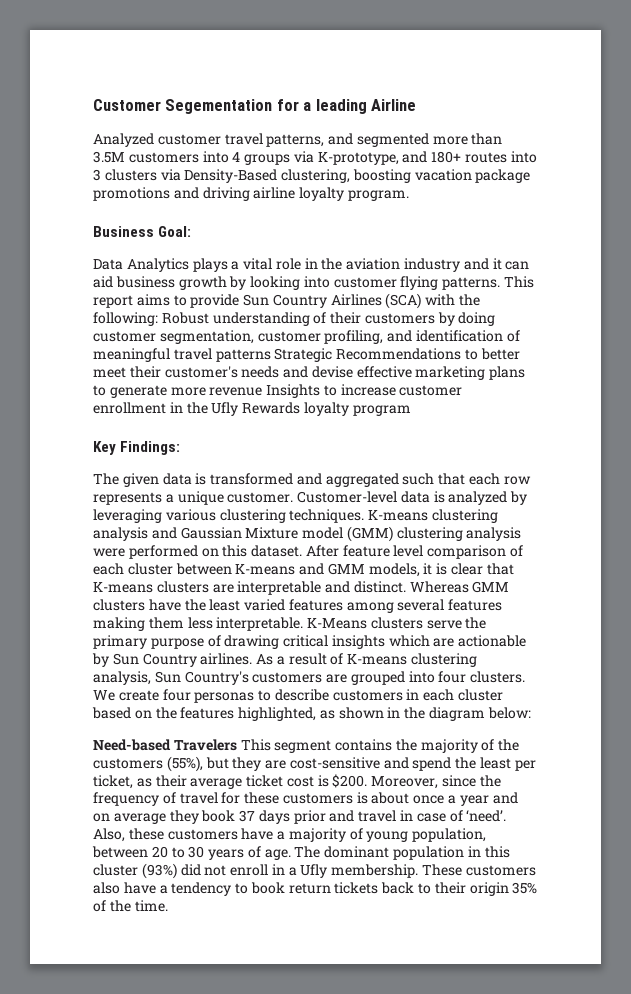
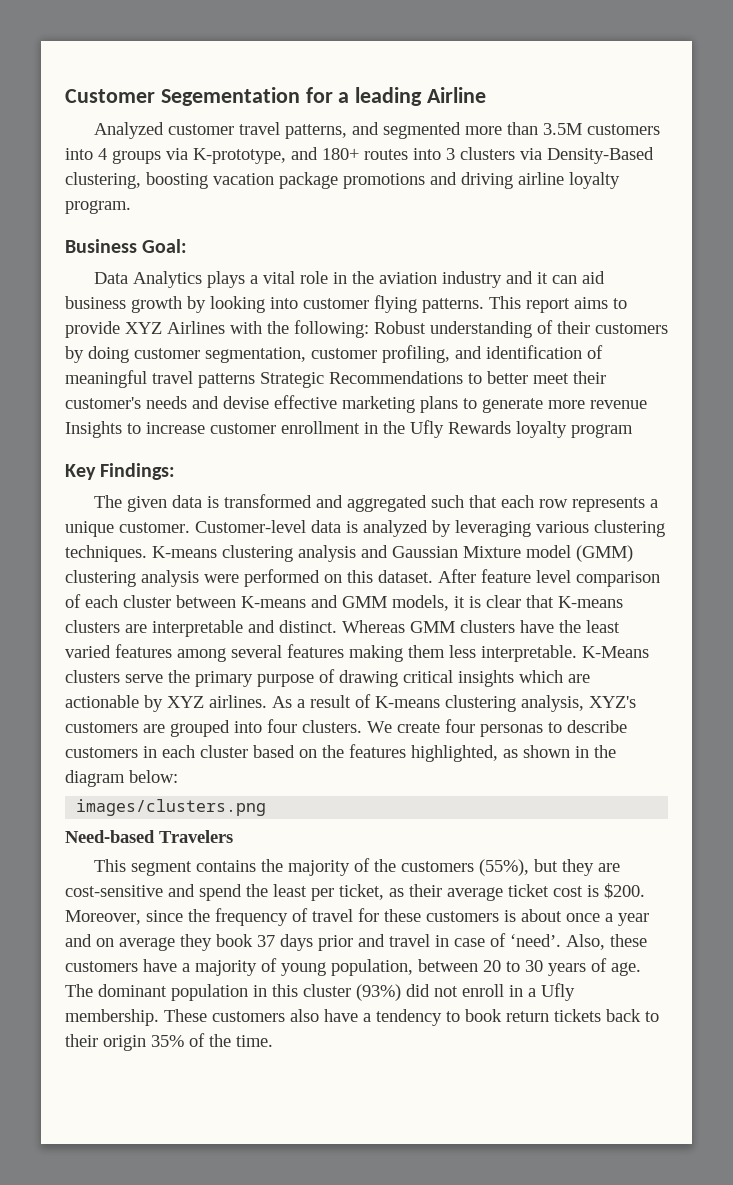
[243,293,422,309] Sun Country Airlines (SCA) -> [125,321,225,334] XYZ Airlines
[112,653,197,667] Sun Country -> [167,696,204,708] XYZ
[154,671,249,685] Sun Country's -> [589,696,636,708] XYZ's
(531, 713) none -> [76,799,267,816] // images/clusters.png
(237, 745) none -> (233, 836) //

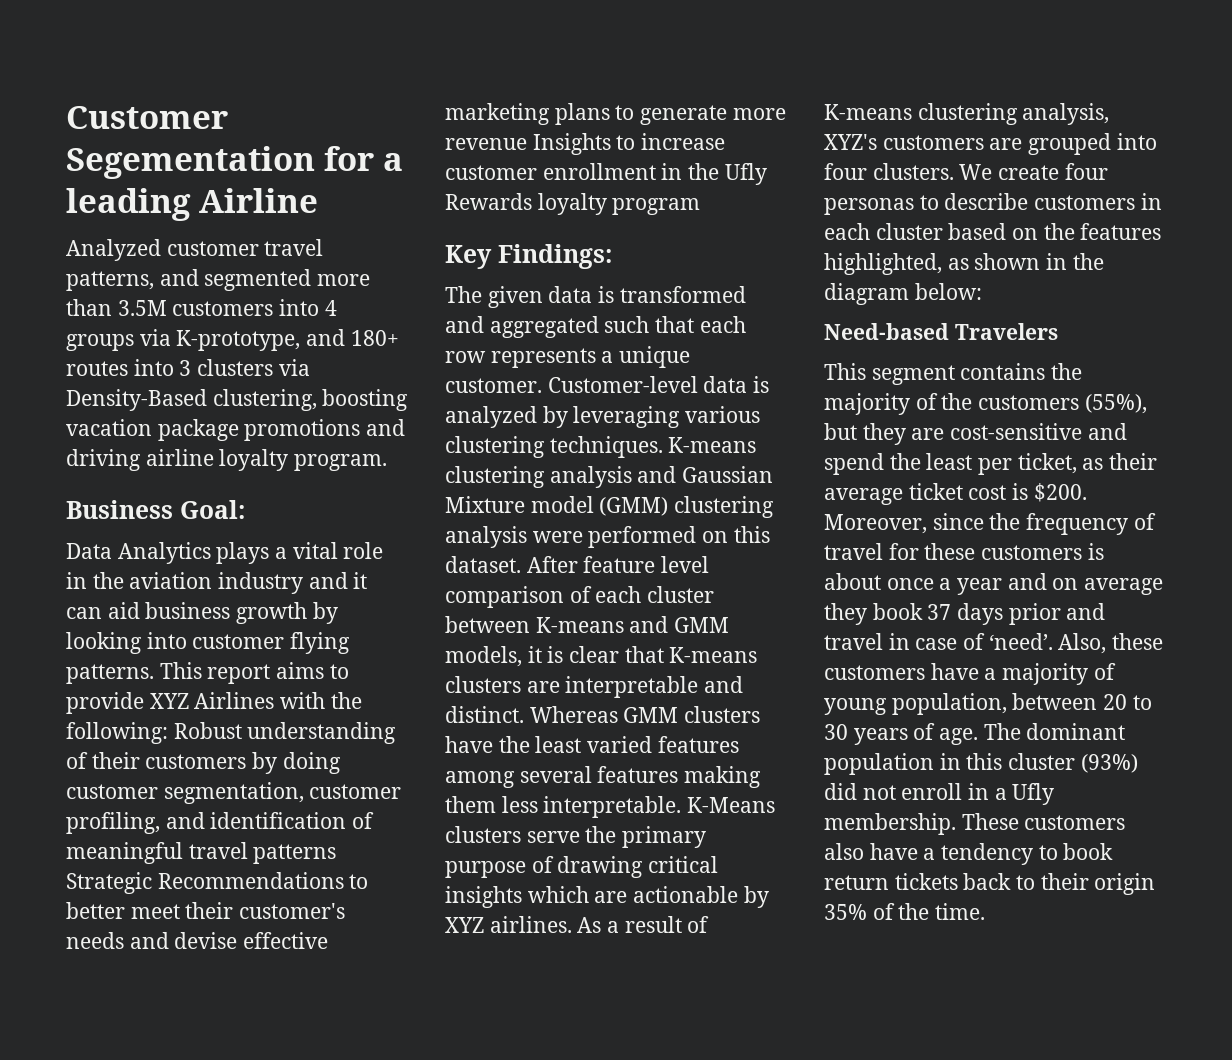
[76,799,267,816] // images/clusters.png -> (982, 291) none

